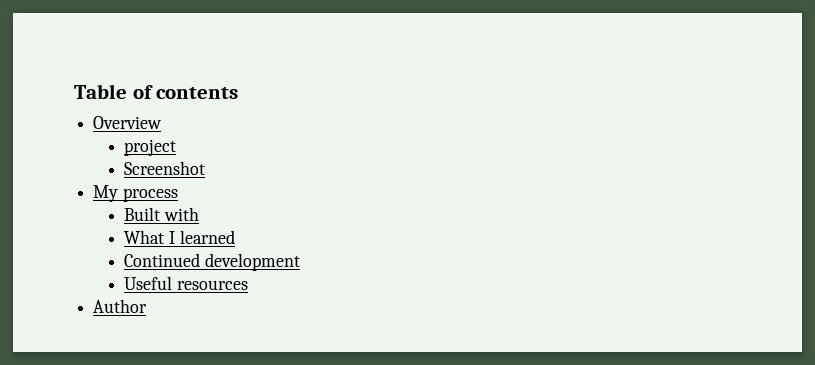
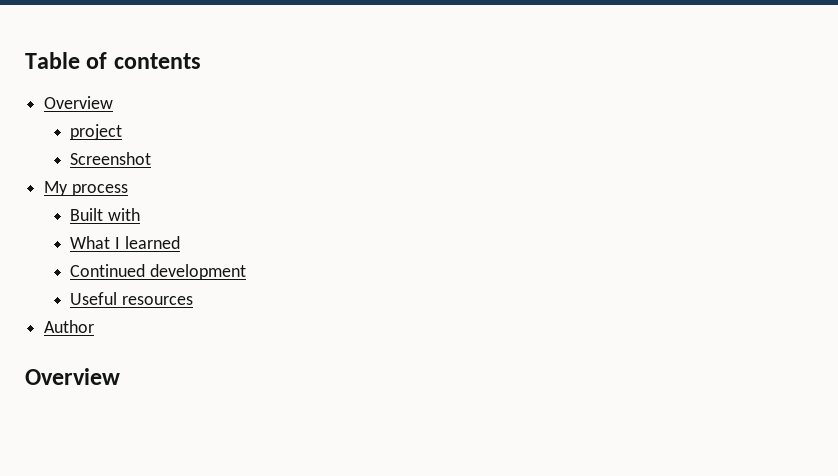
(148, 306) none -> [25,368,120,385] // Overview

